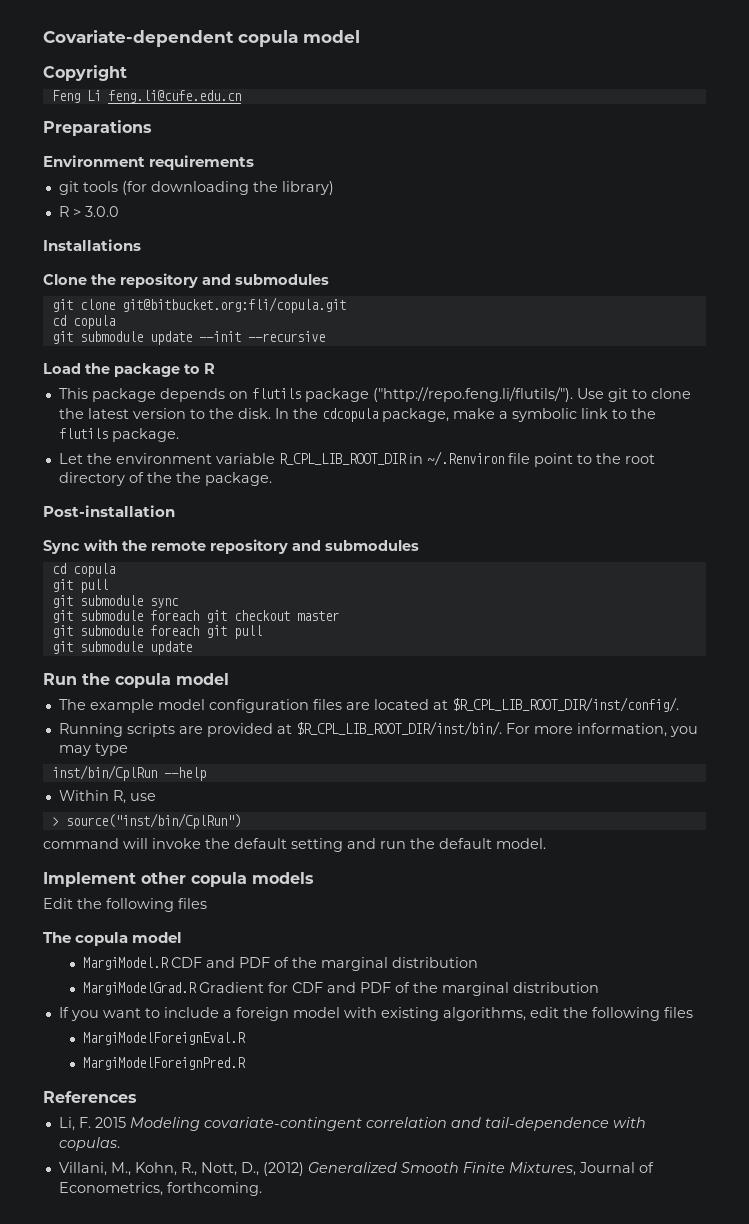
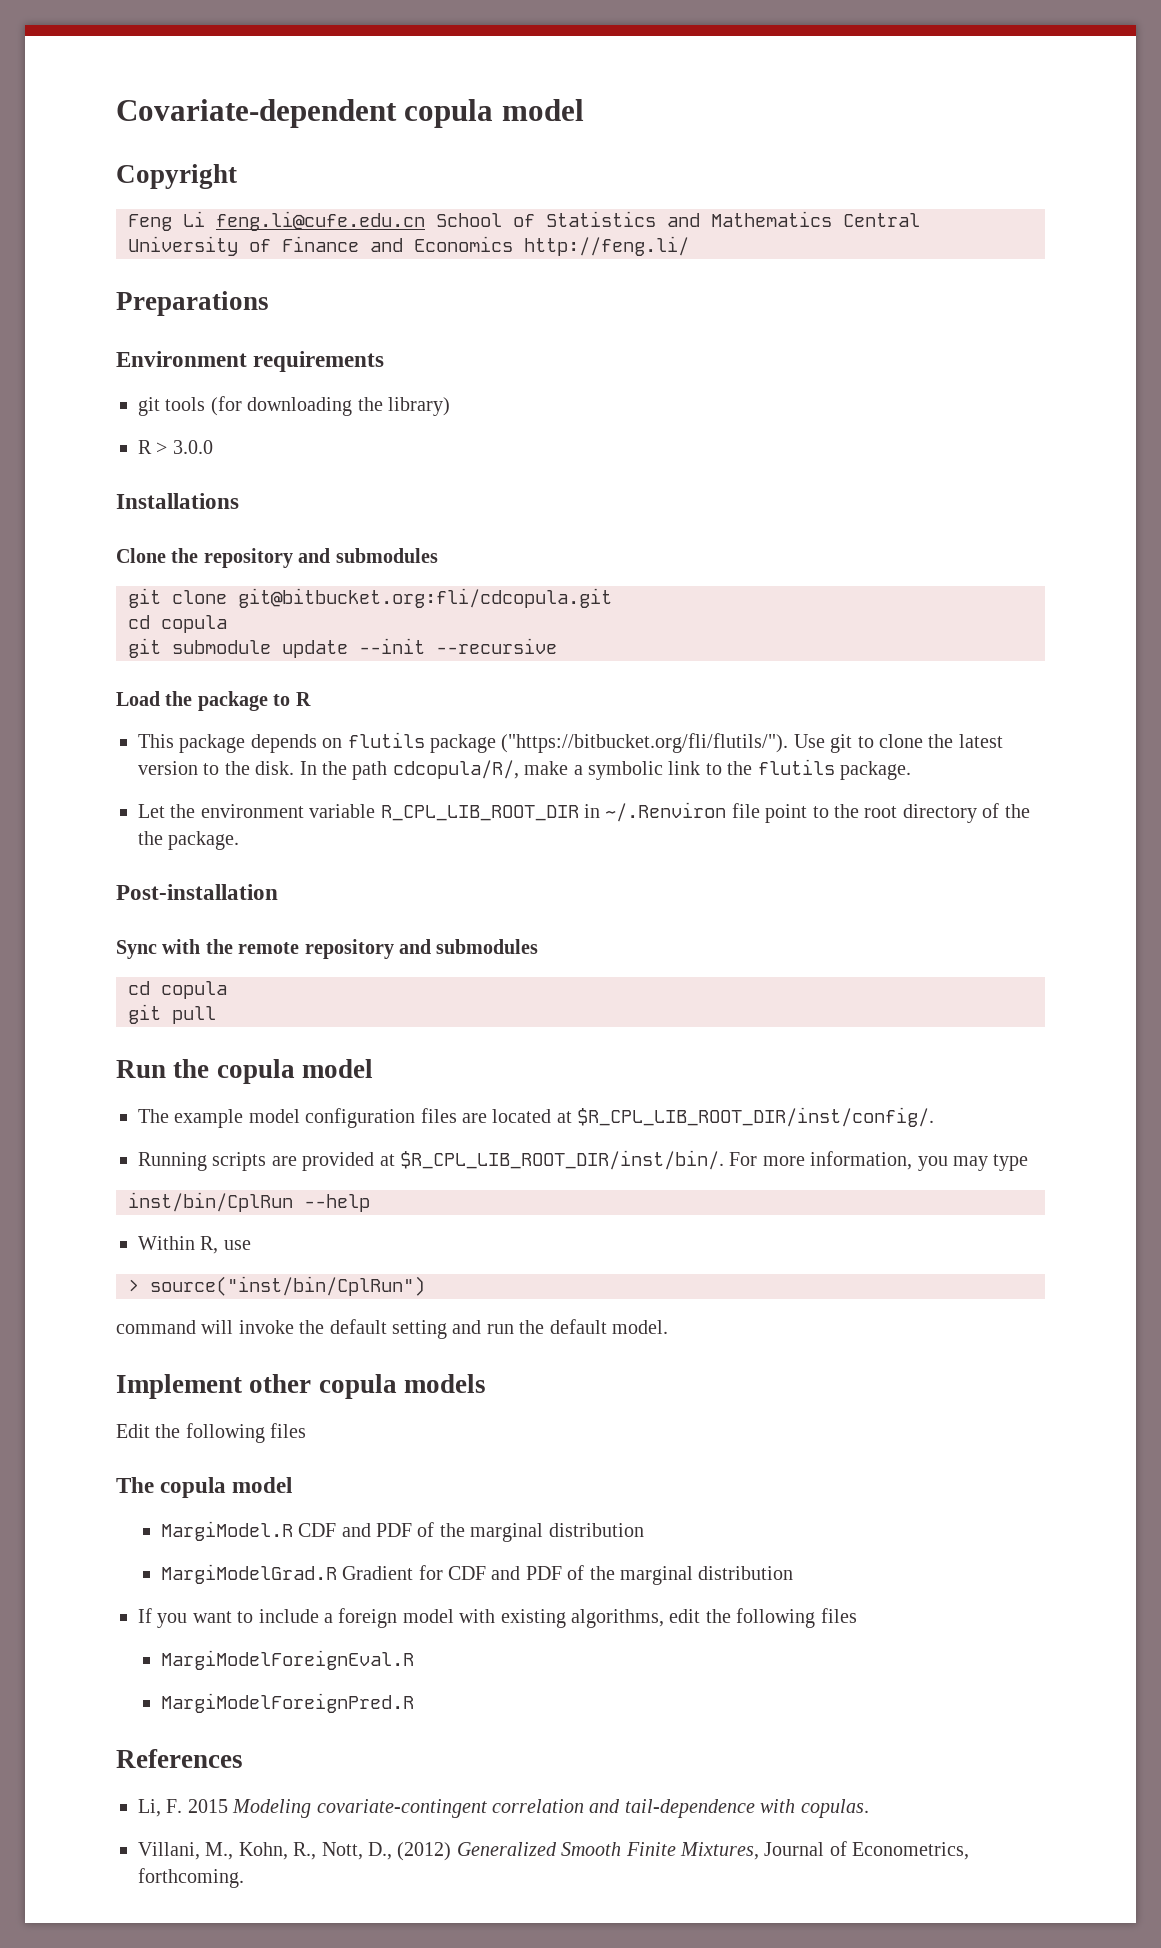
(241, 96) none -> [436,211,920,227] [128,236,689,256] School of Statistics and Mathematics Central University of Finance and Economics http://feng.li/
[121,297,346,313] git@bitbucket.org:fli/copula.git -> [238,588,612,608] git@bitbucket.org:fli/cdcopula.git
[372,387,573,402] ("http://repo.feng.li/flutils/"). -> [501,733,789,753] ("https://bitbucket.org/fli/flutils/").
[321,408,449,422] cdcopula package, -> [352,760,519,780] path cdcopula/R/,
[51,595,179,608] [51,610,339,623] [51,625,262,639] [51,641,192,655] // git submodule sync // git submodule foreach git checkout master // git submodule foreach git pull // git submodule update -> (216, 1015) none

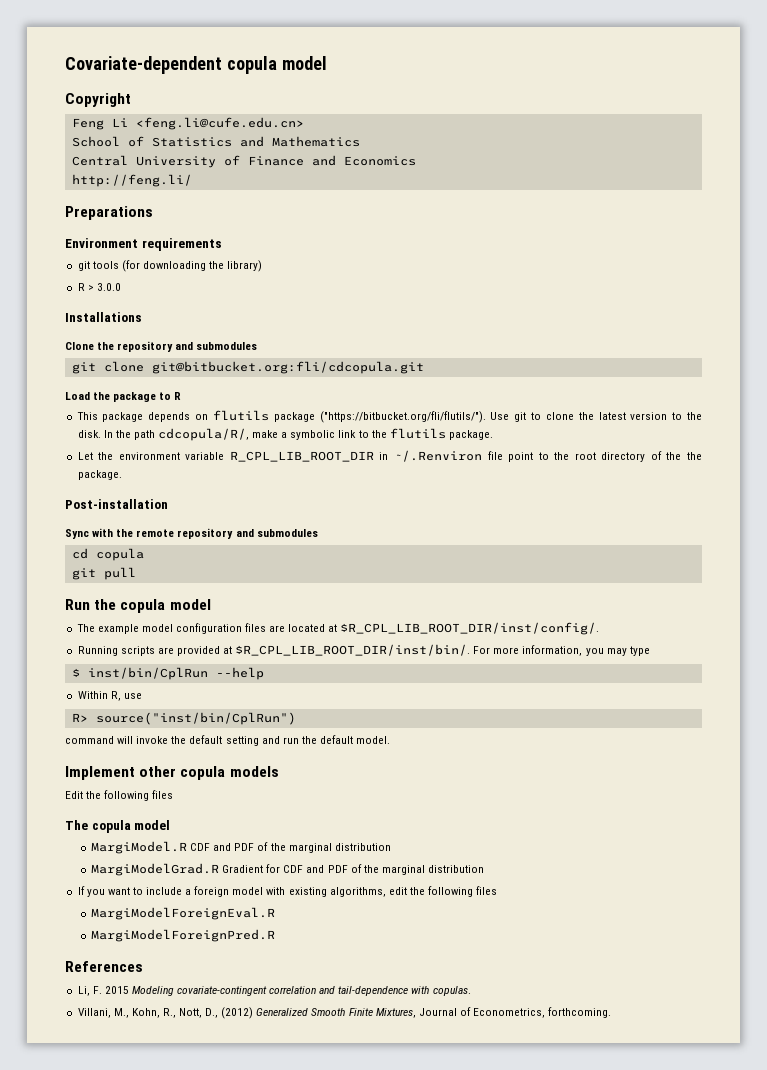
[216,211,425,231] feng.li@cufe.edu.cn -> [135,117,304,130] <feng.li@cufe.edu.cn> //
(832, 219) none -> (360, 141) //
(513, 244) none -> (416, 161) //
[128,615,227,633] [128,638,557,658] // cd copula // git submodule update --init --recursive -> (424, 367) none
(1029, 1162) none -> [71,668,80,677] $
[128,1279,139,1292] > -> [71,713,88,722] R>

